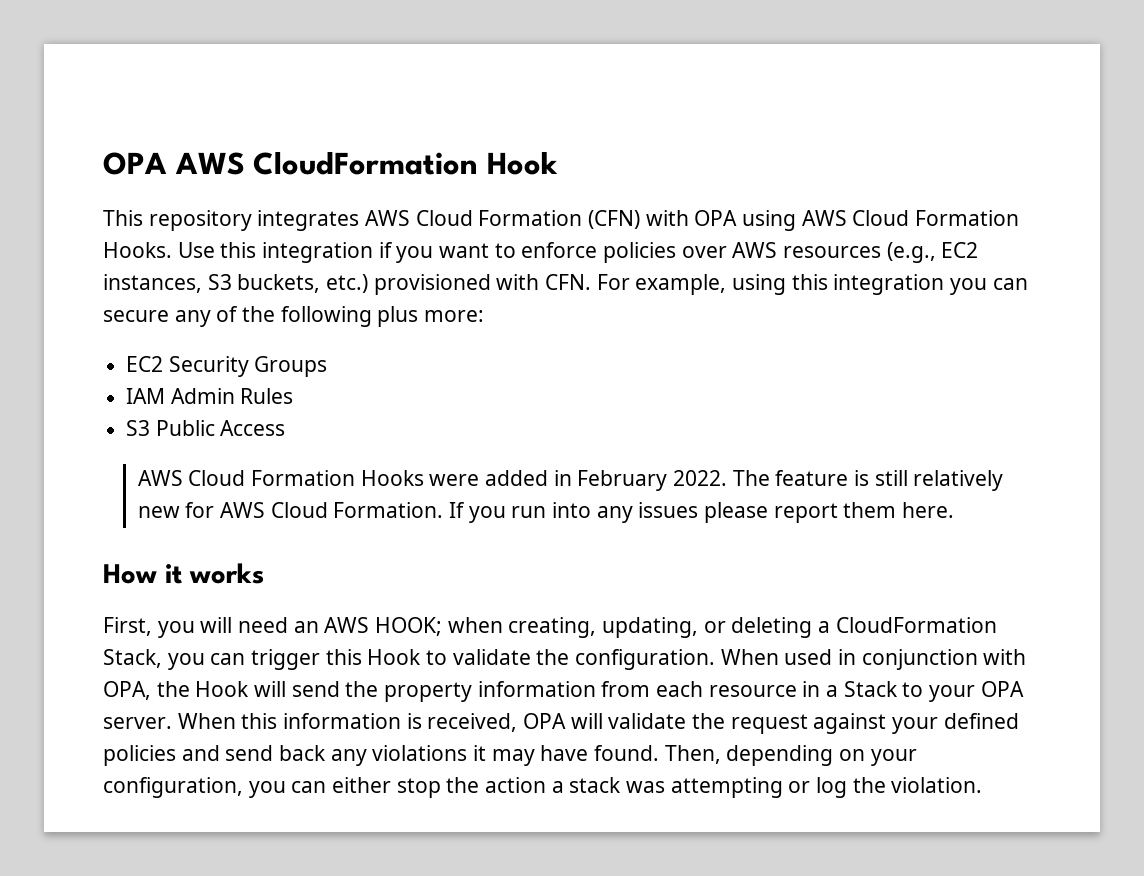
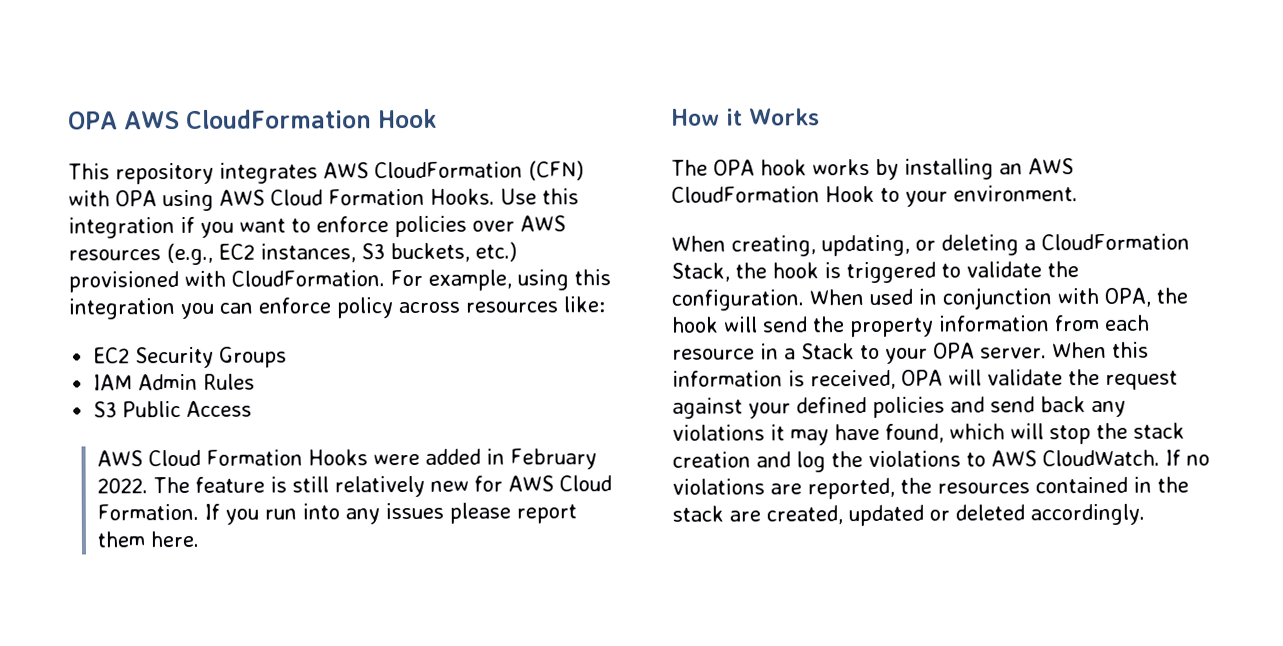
[415,210,583,226] Cloud Formation -> [373,161,523,179] CloudFormation
[545,274,592,290] CFN. -> [231,270,385,287] CloudFormation.
[103,306,485,327] secure any of the following plus more: -> [258,296,605,319] enforce policy across resources like:
[189,563,264,584] [103,617,503,638] works // First, you will need an AWS HOOK; when -> [749,108,820,126] [671,158,1074,180] [671,185,1078,207] [671,235,726,252] Works // The OPA hook works by installing an AWS CloudFormation Hook to your environment. // When
[167,649,422,670] you can trigger this Hook -> [735,261,936,284] the hook is triggered
[195,681,250,697] Hook -> [671,316,719,333] hook
[594,745,917,766] [103,777,983,798] found. Then, depending on your configuration, you can either stop the action a stack was attempting or log the violation. -> [885,422,1185,445] [672,449,1210,473] [672,476,1189,500] [672,503,1145,527] found, which will stop the stack creation and log the violations to AWS CloudWatch. If no violations are reported, the resources contained in the stack are created, updated or deleted accordingly.

